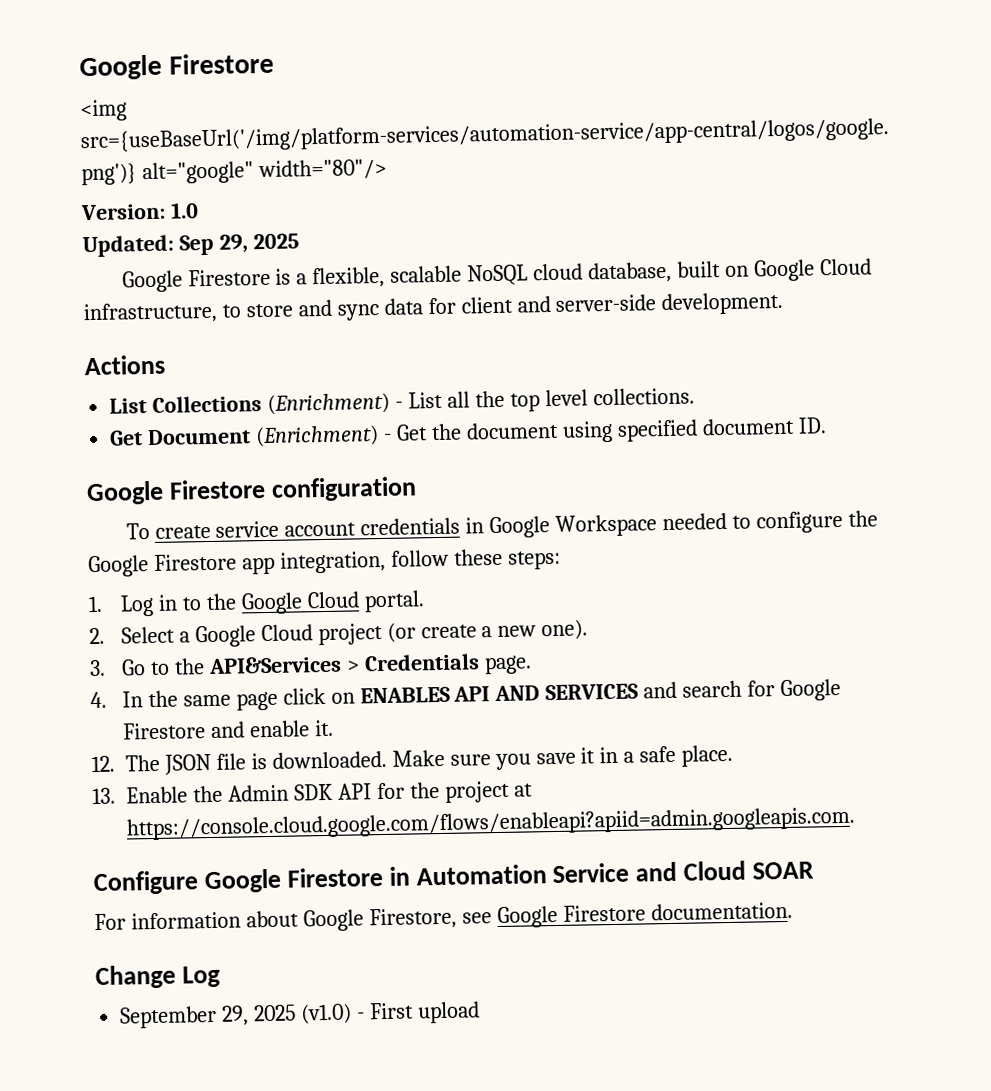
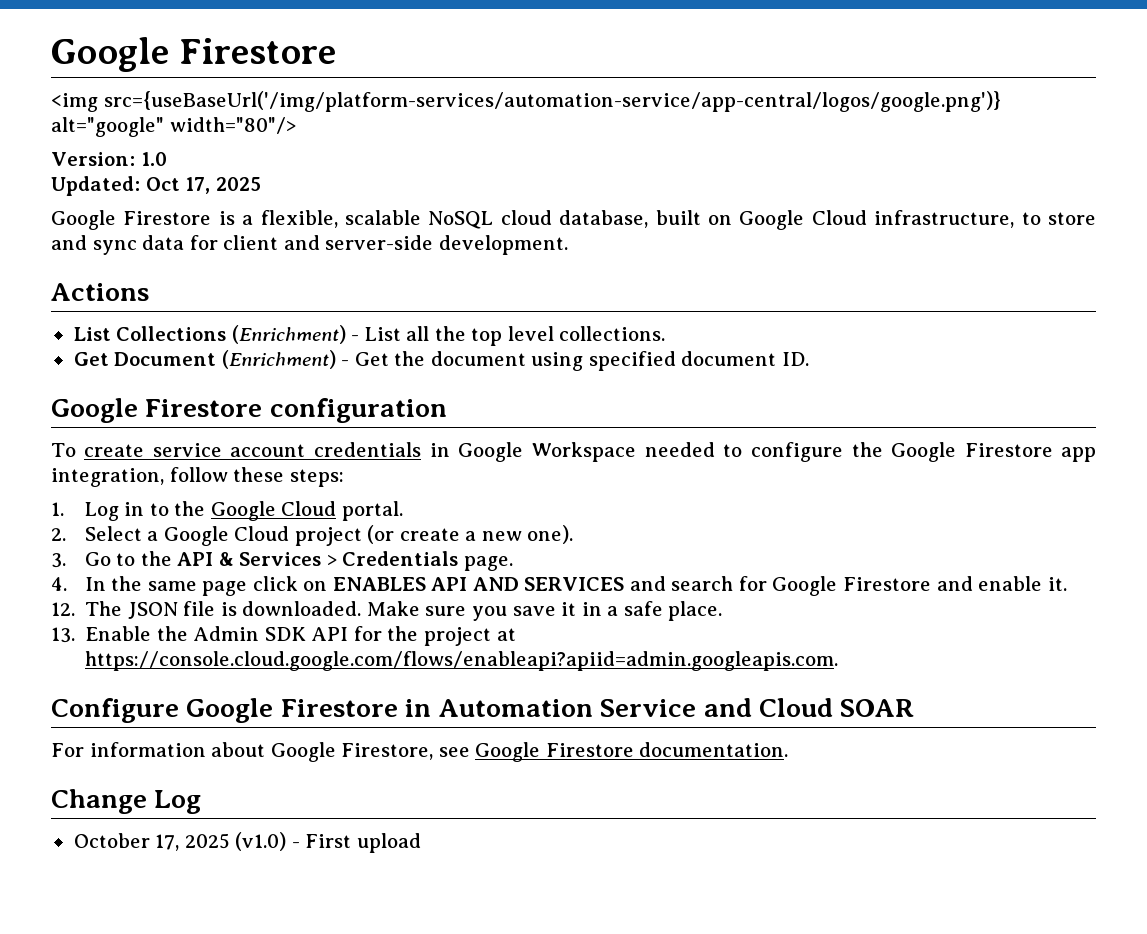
[178,234,248,256] Sep 29, -> [145,177,211,194] Oct 17,
[207,655,342,675] API&Services -> [177,552,322,566] API & Services
[120,1005,250,1029] September 29, -> [73,833,180,851] October 17,

